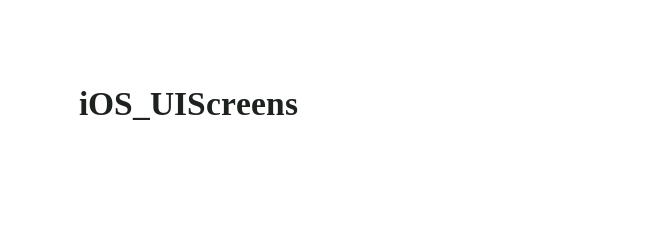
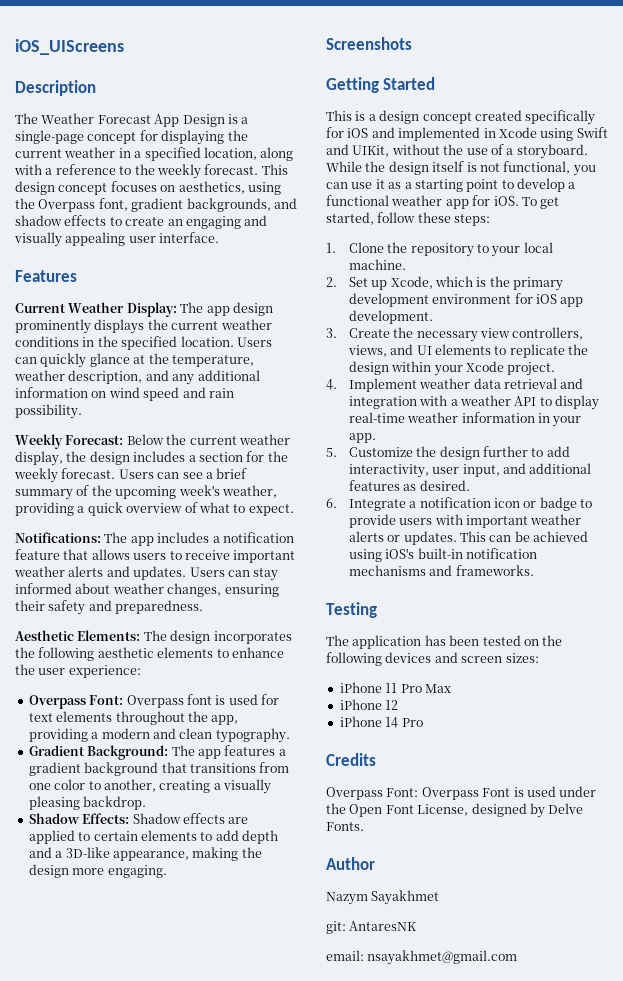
(298, 105) none -> [15,80,96,96] [15,113,249,127] [15,130,248,145] [15,147,294,161] [14,164,288,179] [15,181,281,195] [15,198,297,212] [15,215,268,229] [14,232,220,247] [15,270,77,282] [15,302,273,317] [15,319,272,334] [15,336,272,350] [15,353,254,368] [14,370,260,385] [15,387,234,401] [15,404,82,419] [15,434,290,449] [15,451,288,466] [14,468,248,483] [15,485,277,500] [15,502,294,516] [15,532,294,546] [15,549,296,563] [14,566,279,581] [15,583,279,597] [15,600,204,615] [15,630,292,644] [15,647,284,661] [15,664,141,678] [28,694,279,709] [28,711,239,725] [28,728,290,743] [28,745,286,760] [28,762,290,776] [28,779,271,794] [28,796,147,810] [28,813,249,824] [28,830,278,844] [28,847,262,861] [28,864,167,878] [326,37,412,50] [326,77,436,93] [326,110,596,125] [326,127,608,141] [326,144,588,159] [326,161,596,176] [326,178,576,192] [326,195,560,209] [326,212,491,226] [326,242,553,257] [348,259,406,270] [326,276,564,291] [348,293,584,307] [348,310,433,324] [326,327,584,342] [347,344,589,358] [348,361,556,376] [326,378,584,392] [348,395,600,410] [348,412,582,427] [348,433,376,443] [326,446,570,460] [348,463,592,478] [348,480,470,491] [326,497,593,511] [348,514,582,528] [348,531,589,545] [348,548,537,562] [348,565,534,576] [326,602,377,618] [326,635,563,649] [326,652,539,666] [339,682,451,693] [339,699,399,710] [339,716,423,728] [326,753,376,766] [326,786,597,800] [326,803,584,818] [326,822,364,831] [326,857,375,870] [326,890,440,905] [326,921,418,934] [326,950,518,965] // Description // The Weather Forecast App Design is a single-page concept for displaying the current weather in a specified location, along with a reference to the weekly forecast. This design concept focuses on aesthetics, using the Overpass font, gradient backgrounds, and shadow effects to create an engaging and visually appealing user interface. // Features // Current Weather Display: The app design prominently displays the current weather conditions in the specified location. Users can quickly glance at the temperature, weather description, and any additional information on wind speed and rain possibility. // Weekly Forecast: Below the current weather display, the design includes a section for the weekly forecast. Users can see a brief summary of the upcoming week's weather, providing a quick overview of what to expect. // Notifications: The app includes a notification feature that allows users to receive important weather alerts and updates. Users can stay informed about weather changes, ensuring their safety and preparedness. // Aesthetic Elements: The design incorporates the following aesthetic elements to enhance the user experience: // Overpass Font: Overpass font is used for text elements throughout the app, providing a modern and clean typography. // Gradient Background: The app features a gradient background that transitions from one color to another, creating a visually pleasing backdrop. // Shadow Effects: Shadow effects are applied to certain elements to add depth and a 3D-like appearance, making the design more engaging. // Screenshots // Getting Started // This is a design concept created specifically for iOS and implemented in Xcode using Swift and UIKit, without the use of a storyboard. While the design itself is not functional, you can use it as a starting point to develop a functional weather app for iOS. To get started, follow these steps: // 1. Clone the repository to your local machine. // 2. Set up Xcode, which is the primary development environment for iOS app development. // 3. Create the necessary view controllers, views, and UI elements to replicate the design within your Xcode project. // 4. Implement weather data retrieval and integration with a weather API to display real-time weather information in your app. // 5. Customize the design further to add interactivity, user input, and additional features as desired. // 6. Integrate a notification icon or badge to provide users with important weather alerts or updates. This can be achieved using iOS's built-in notification mechanisms and frameworks. // Testing // The application has been tested on the following devices and screen sizes: // iPhone 11 Pro Max // iPhone 12 // iPhone 14 Pro // Credits // Overpass Font: Overpass Font is used under the Open Font License, designed by Delve Fonts. // Author // Nazym Sayakhmet // git: AntaresNK // email: nsayakhmet@gmail.com

